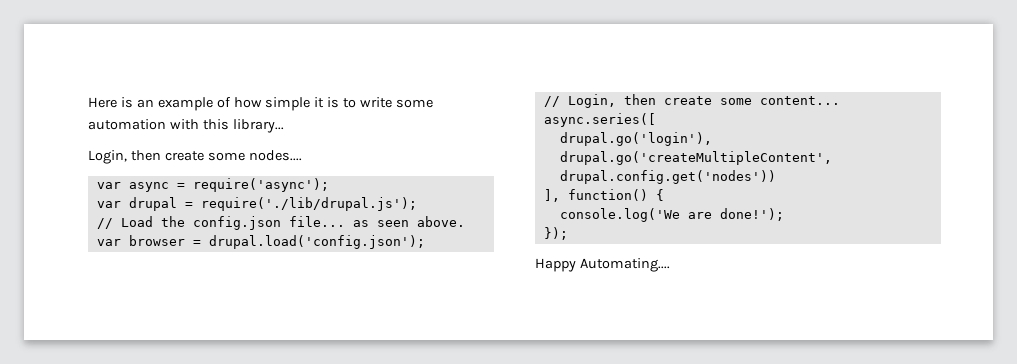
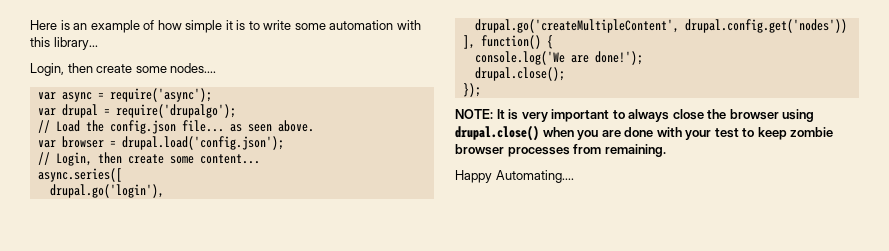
[200,197,417,211] require('./lib/drupal.js'); -> [115,104,236,118] require('drupalgo');
(784, 214) none -> [474,67,565,81] // drupal.close();
(568, 233) none -> [455,109,815,122] [455,125,834,141] [455,144,666,157] // NOTE: It is very important to always close the browser using drupal.close() when you are done with your test to keep zombie browser processes from remaining.

